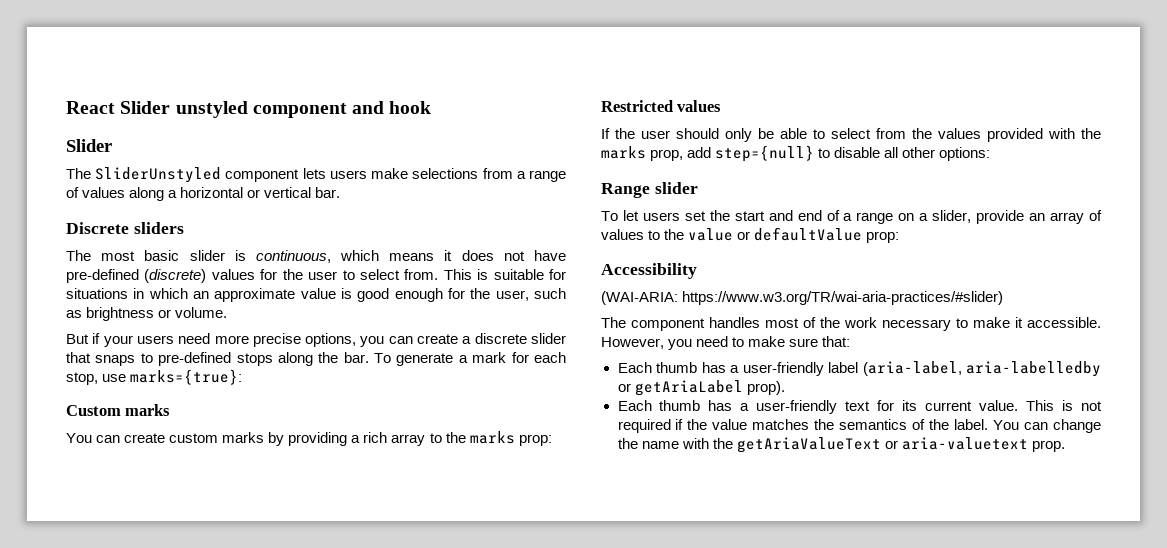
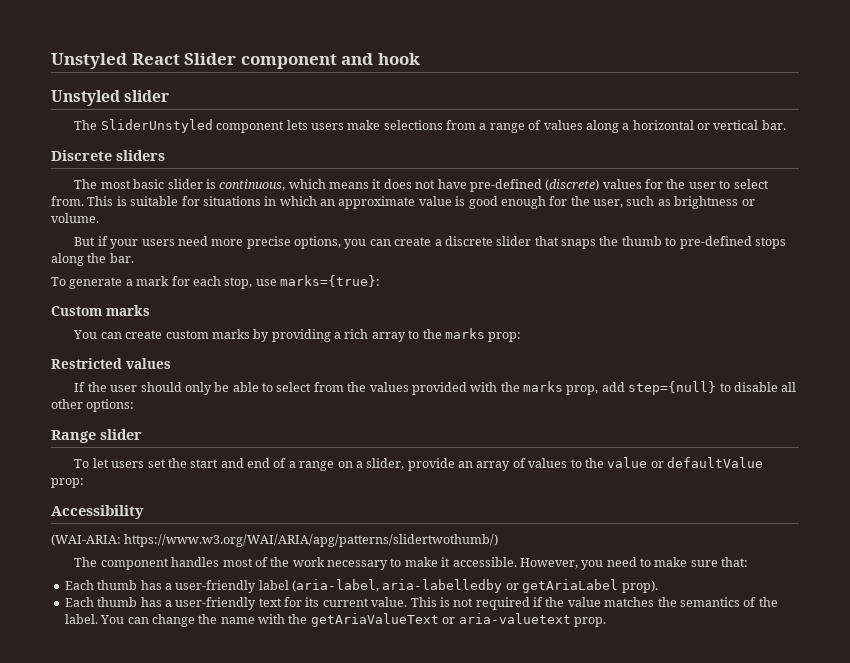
(66, 107) none -> [51,53,127,69] Unstyled
[175,101,248,118] unstyled -> (237, 59) none
[66,139,112,152] Slider -> [51,90,170,106] Unstyled slider
(136, 360) none -> [599,236,662,246] the thumb
(369, 357) none -> (134, 258) //
[682,291,1004,305] https://www.w3.org/TR/wai-aria-practices/#slider) -> [124,534,499,547] https://www.w3.org/WAI/ARIA/apg/patterns/slidertwothumb/)

